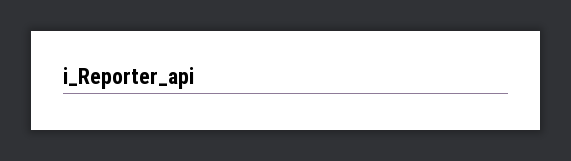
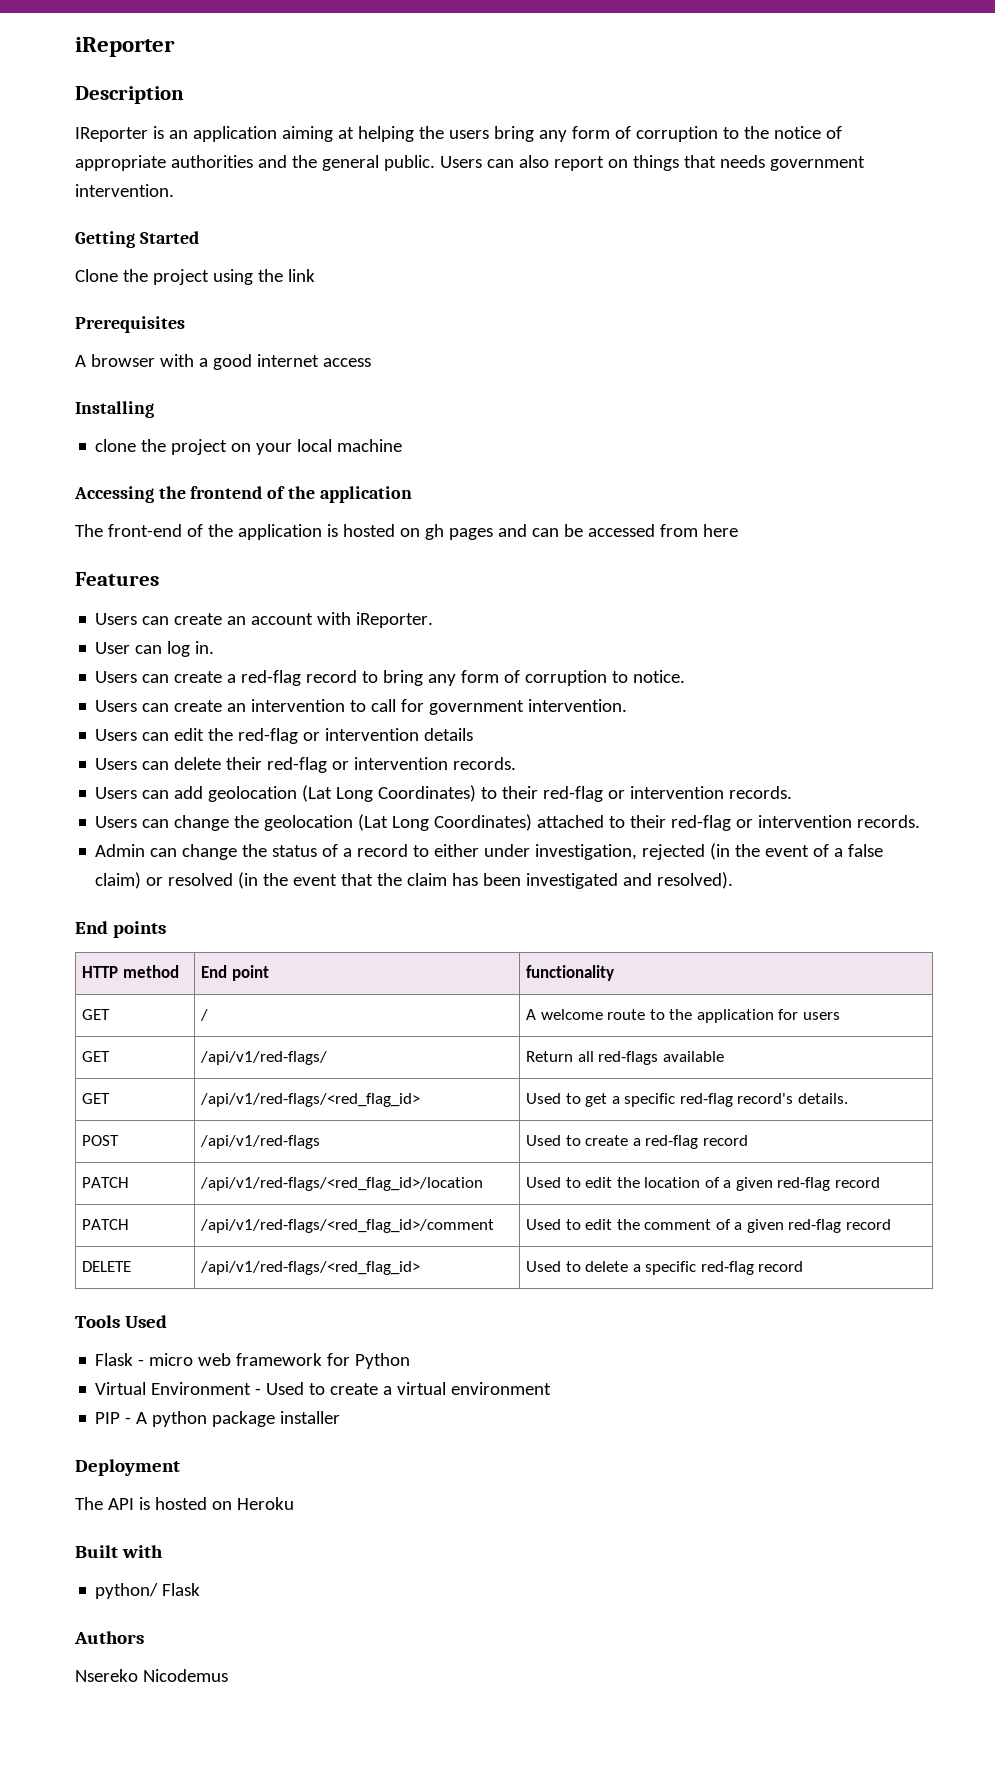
[63,67,194,89] i_Reporter_api -> [75,37,175,57] [75,86,184,104] [75,126,842,142] [75,155,865,171] [75,184,174,197] [75,231,199,248] [75,269,315,285] [75,316,185,333] [75,354,371,370] [75,401,154,418] [95,439,403,455] [74,486,412,503] [75,524,738,540] [75,572,159,586] [95,612,434,628] [95,641,215,657] [95,670,686,686] [95,699,628,715] [95,728,474,744] [95,757,517,773] [95,785,793,802] [95,814,921,831] [95,843,884,860] [95,872,734,889] [75,921,167,938] [82,965,179,978] [201,965,269,981] [526,965,615,981] [82,1009,111,1020] [200,1009,209,1021] [526,1009,840,1023] [82,1051,111,1062] [200,1051,328,1065] [526,1051,724,1065] [82,1093,111,1104] [200,1093,421,1107] [526,1093,848,1107] [82,1135,120,1146] [200,1135,321,1149] [526,1135,748,1149] [82,1177,130,1188] [200,1177,484,1191] [526,1177,880,1191] [82,1219,130,1230] [200,1219,495,1233] [526,1219,891,1233] [82,1261,132,1272] [200,1261,421,1275] [526,1261,804,1275] [75,1315,168,1328] [95,1353,411,1369] [95,1382,552,1395] [95,1411,341,1427] [75,1459,180,1476] [75,1497,294,1510] [75,1545,164,1558] [95,1583,201,1599] [74,1631,144,1644] [75,1669,228,1682] iReporter // Description // IReporter is an application aiming at helping the users bring any form of corruption to the notice of appropriate authorities and the general public. Users can also report on things that needs government intervention. // Getting Started // Clone the project using the link // Prerequisites // A browser with a good internet access // Installing // clone the project on your local machine // Accessing the frontend of the application // The front-end of the application is hosted on gh pages and can be accessed from here // Features // Users can create an account with iReporter. // User can log in. // Users can create a red-flag record to bring any form of corruption to notice. // Users can create an intervention to call for government intervention. // Users can edit the red-flag or intervention details // Users can delete their red-flag or intervention records. // Users can add geolocation (Lat Long Coordinates) to their red-flag or intervention records. // Users can change the geolocation (Lat Long Coordinates) attached to their red-flag or intervention records. // Admin can change the status of a record to either under investigation, rejected (in the event of a false claim) or resolved (in the event that the claim has been investigated and resolved). // End points // HTTP method | End point | functionality // GET | / | A welcome route to the application for users // GET | /api/v1/red-flags/ | Return all red-flags available // GET | /api/v1/red-flags/<red_flag_id> | Used to get a specific red-flag record's details. // POST | /api/v1/red-flags | Used to create a red-flag record // PATCH | /api/v1/red-flags/<red_flag_id>/location | Used to edit the location of a given red-flag record // PATCH | /api/v1/red-flags/<red_flag_id>/comment | Used to edit the comment of a given red-flag record // DELETE | /api/v1/red-flags/<red_flag_id> | Used to delete a specific red-flag record // Tools Used // Flask - micro web framework for Python // Virtual Environment - Used to create a virtual environment // PIP - A python package installer // Deployment // The API is hosted on Heroku // Built with // python/ Flask // Authors // Nsereko Nicodemus

